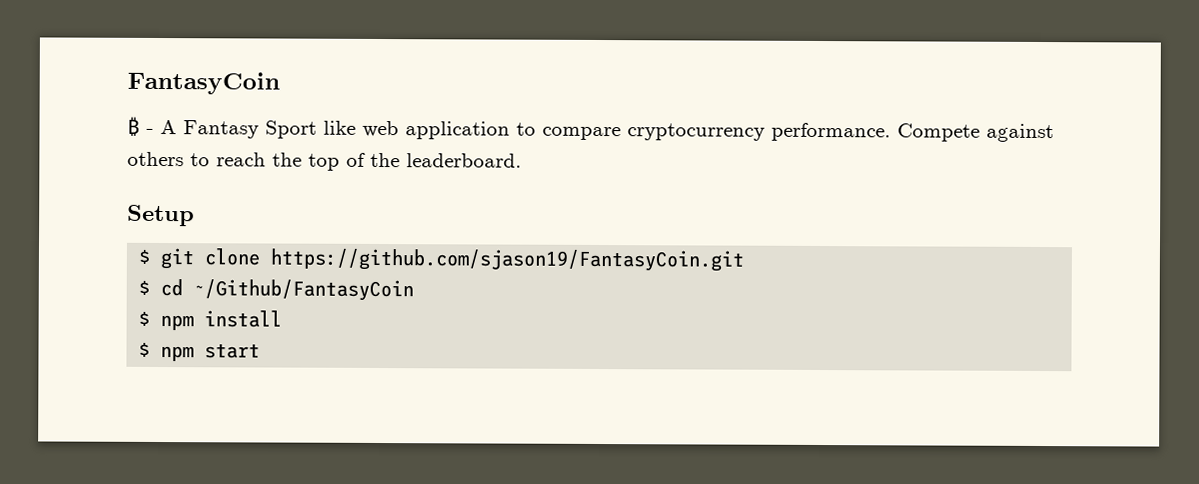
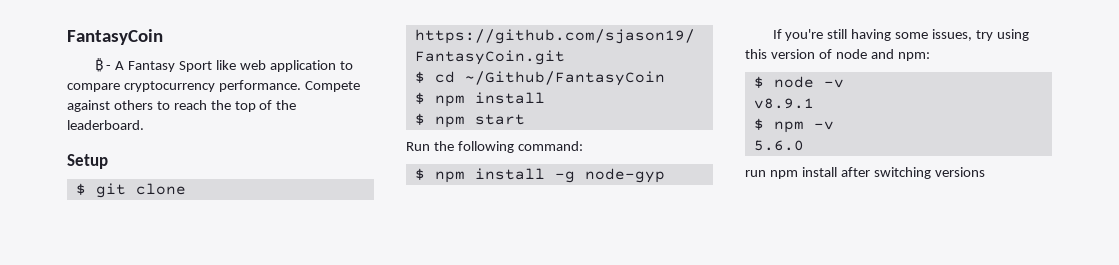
(261, 351) none -> [406,141,583,153] [414,168,665,183] [772,29,1029,41] [745,49,930,61] [753,76,844,88] [753,98,814,109] [753,118,834,133] [753,140,804,151] [745,167,985,179] // Run the following command: // $ npm install -g node-gyp // If you're still having some issues, try using this version of node and npm: // $ node -v // v8.9.1 // $ npm -v // 5.6.0 // run npm install after switching versions

